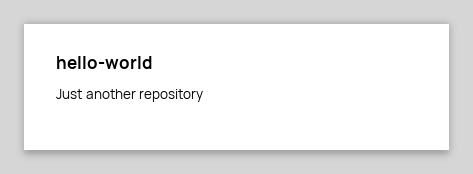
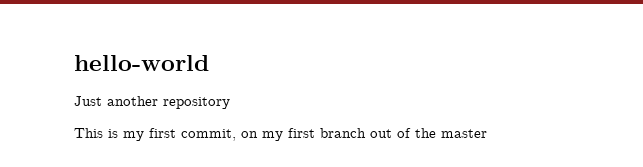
(204, 95) none -> [74,128,487,141] // This is my first commit, on my first branch out of the master

